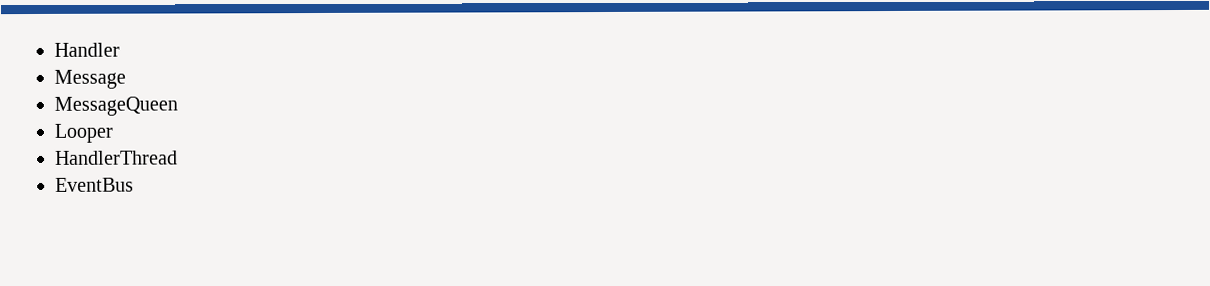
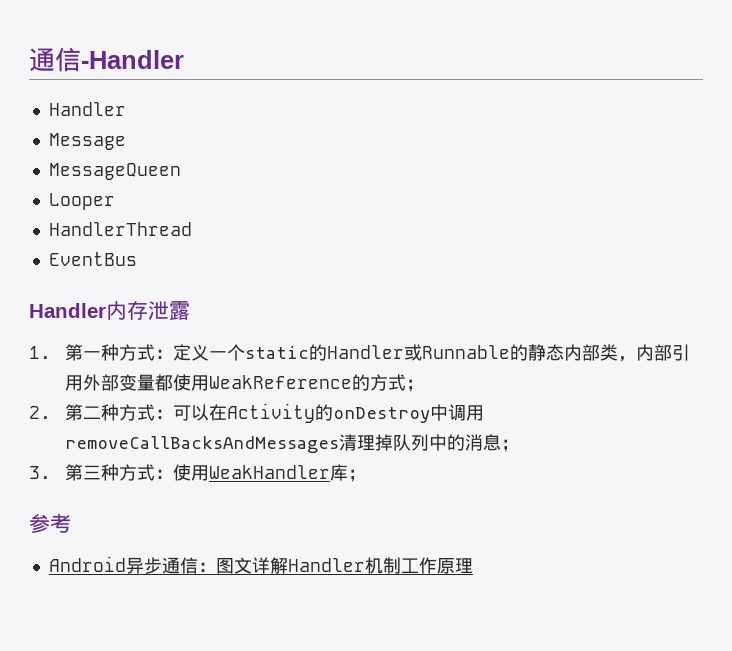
(54, 49) none -> [29,47,184,72] 通信-Handler //
(134, 184) none -> [29,300,190,320] [29,344,690,362] [64,374,424,392] [29,403,484,423] [64,434,519,453] [29,464,366,482] [29,513,71,533] [48,556,473,574] // Handler内存泄露 // 1.第一种方式：定义一个static的Handler或Runnable的静态内部类，内部引用外部变量都使用WeakReference的方式； // 2.第二种方式：可以在Activity的onDestroy中调用removeCallBacksAndMessages清理掉队列中的消息； // 3.第三种方式：使用WeakHandler库； // 参考 // Android异步通信：图文详解Handler机制工作原理

